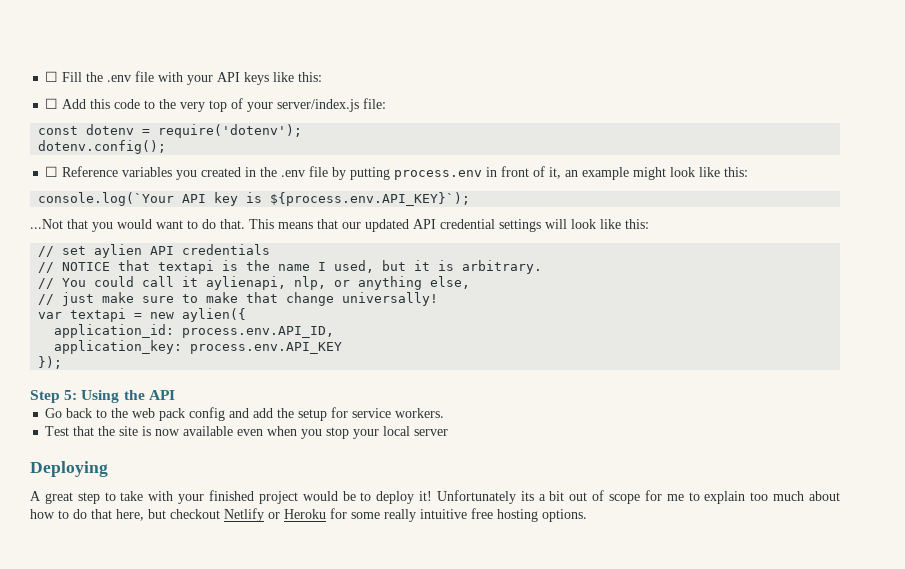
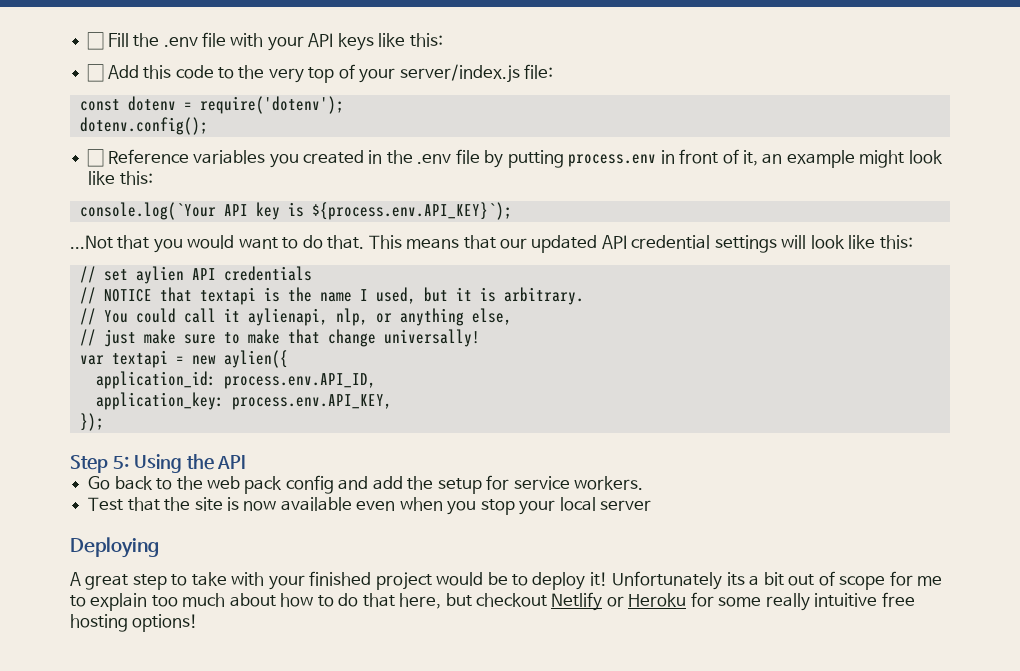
[190,342,343,354] process.env.API_KEY -> [231,394,392,410] process.env.API_KEY,
[542,509,587,522] options. -> [132,614,199,632] options!

